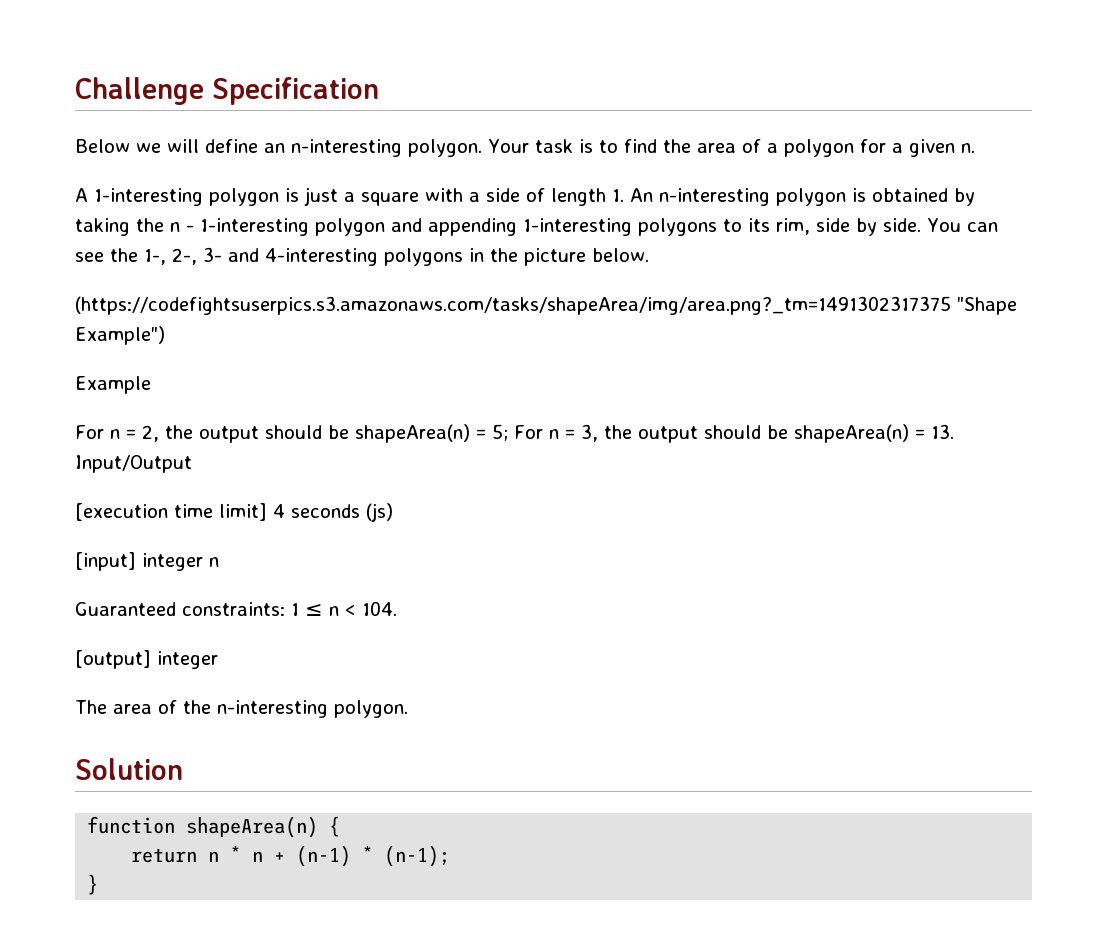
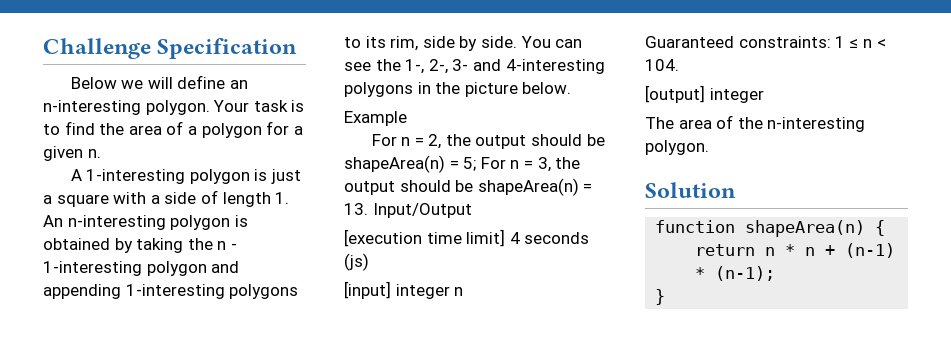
[75,296,1017,315] [75,326,165,345] // (https://codefightsuserpics.s3.amazonaws.com/tasks/shapeArea/img/area.png?_tm=1491302317375 "Shape Example") -> (572, 88) none

